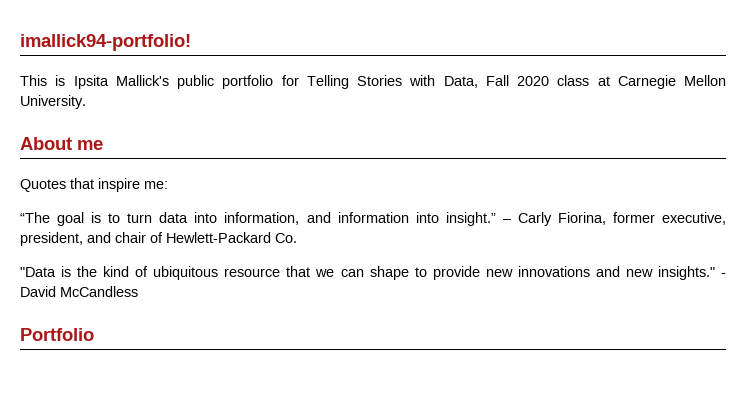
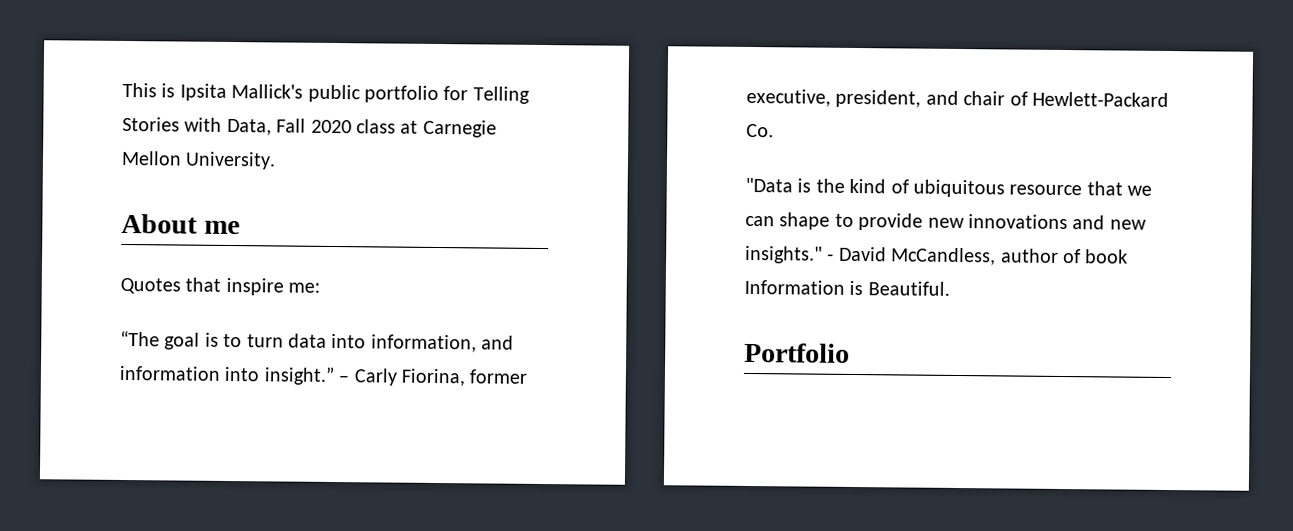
[20,34,191,51] imallick94-portfolio! // -> (122, 90) none
[60,286,138,297] McCandless -> [891,247,1129,266] [744,279,950,296] McCandless, author of book Information is Beautiful.

